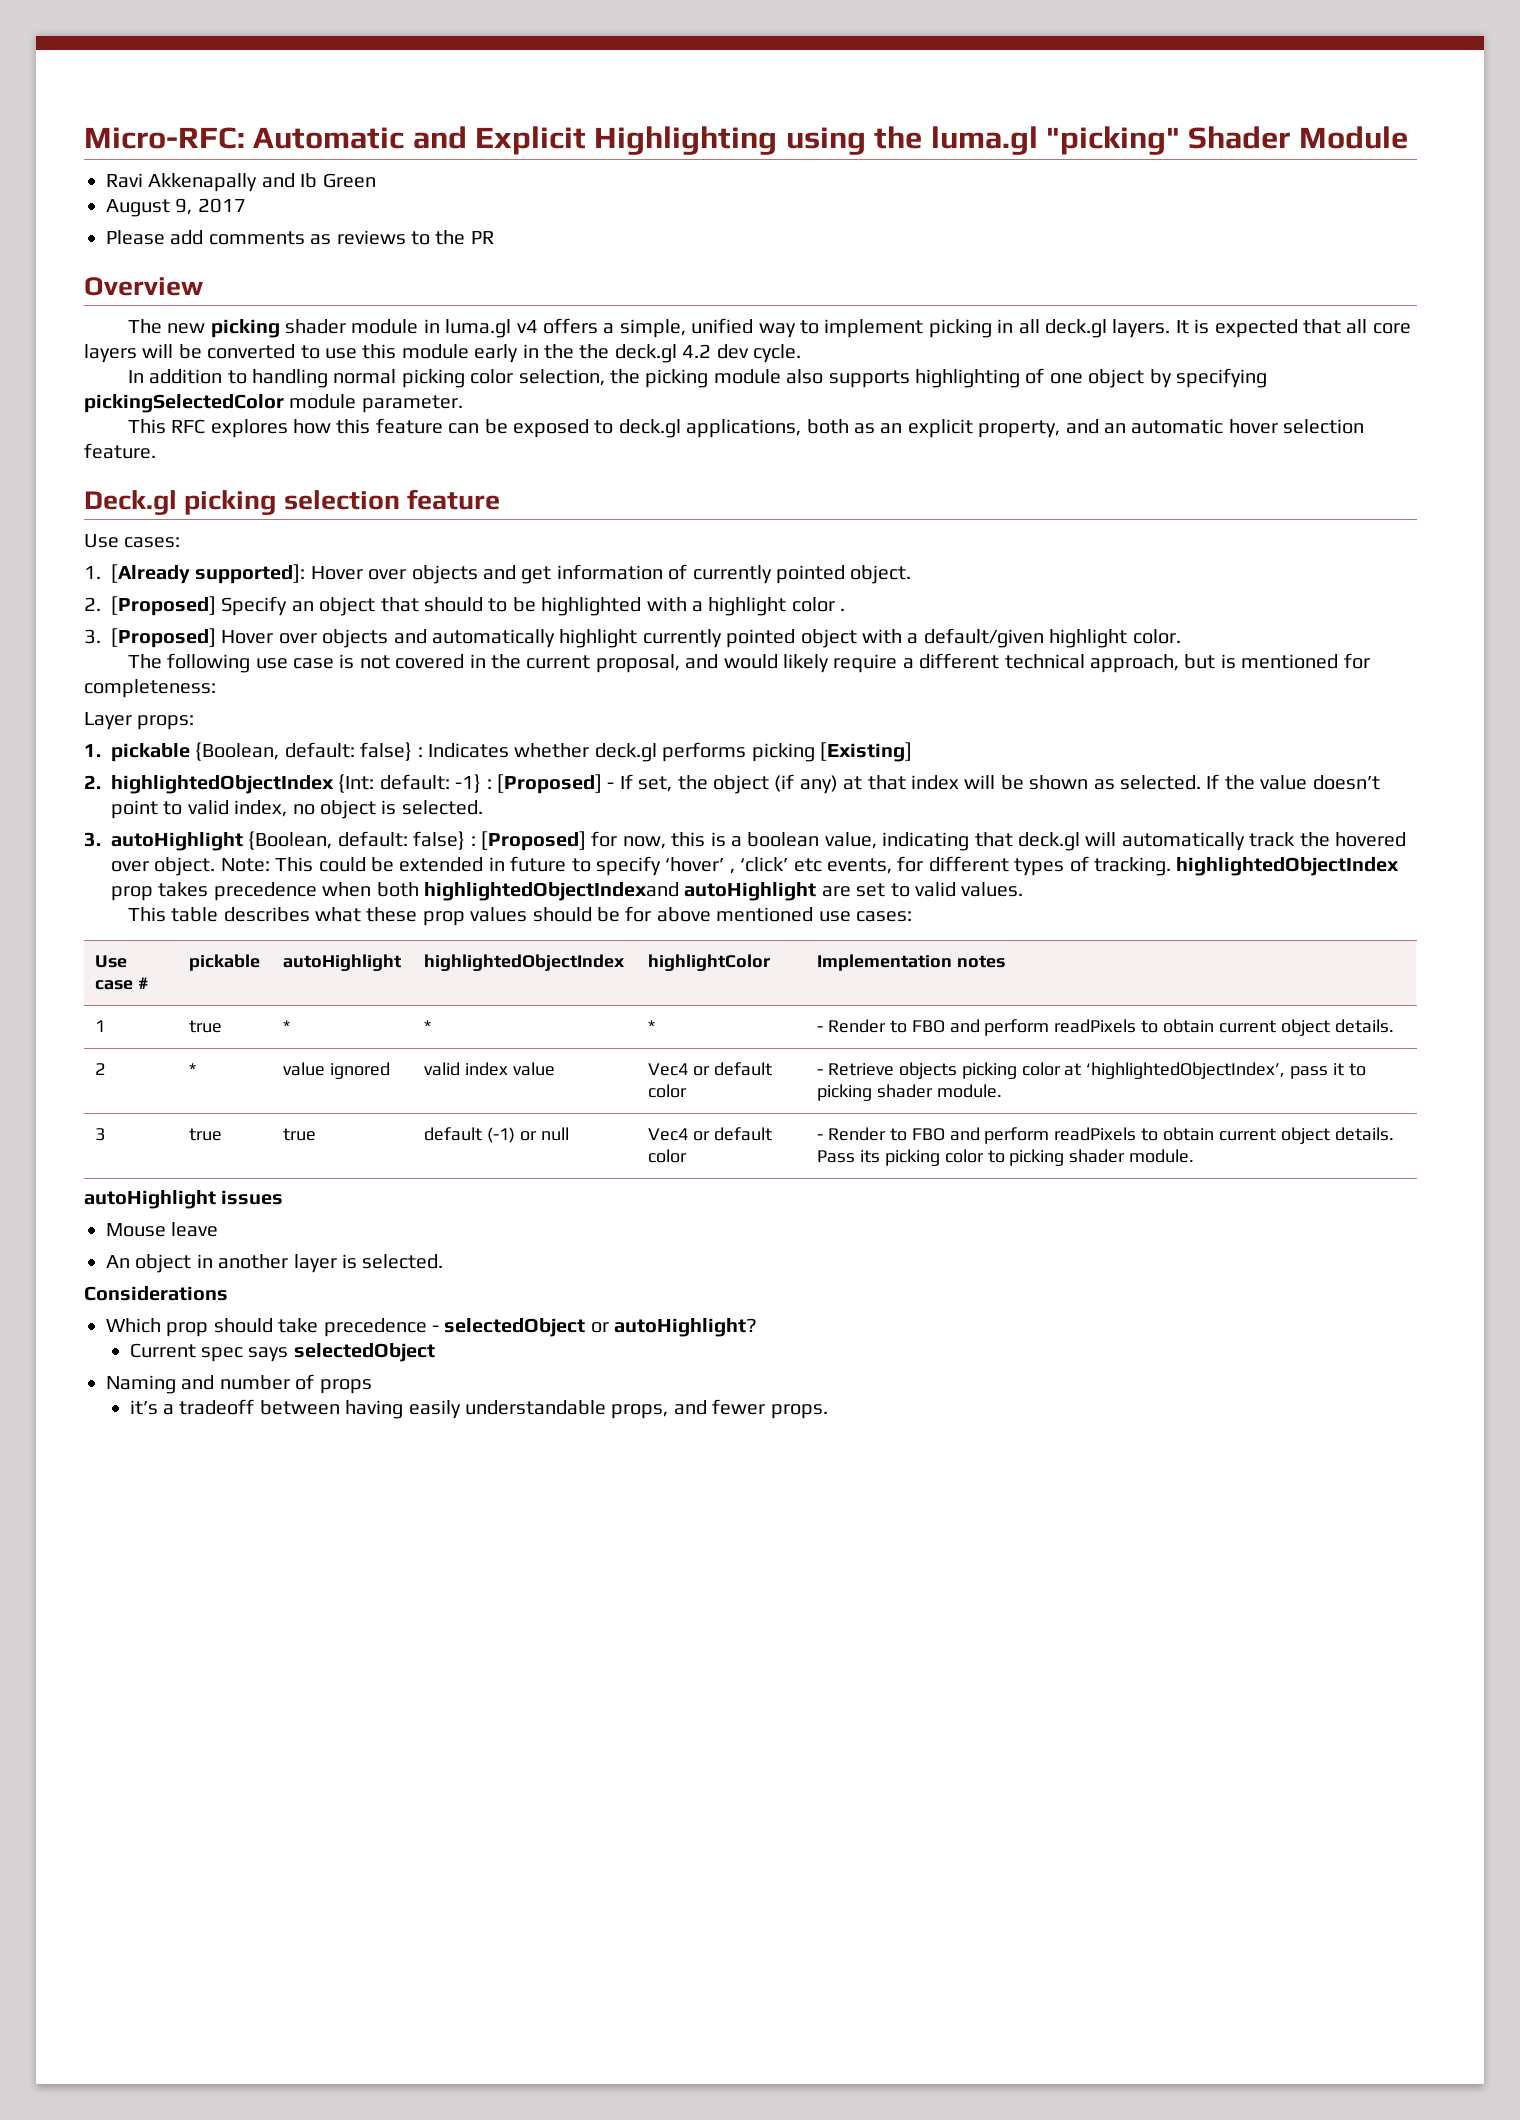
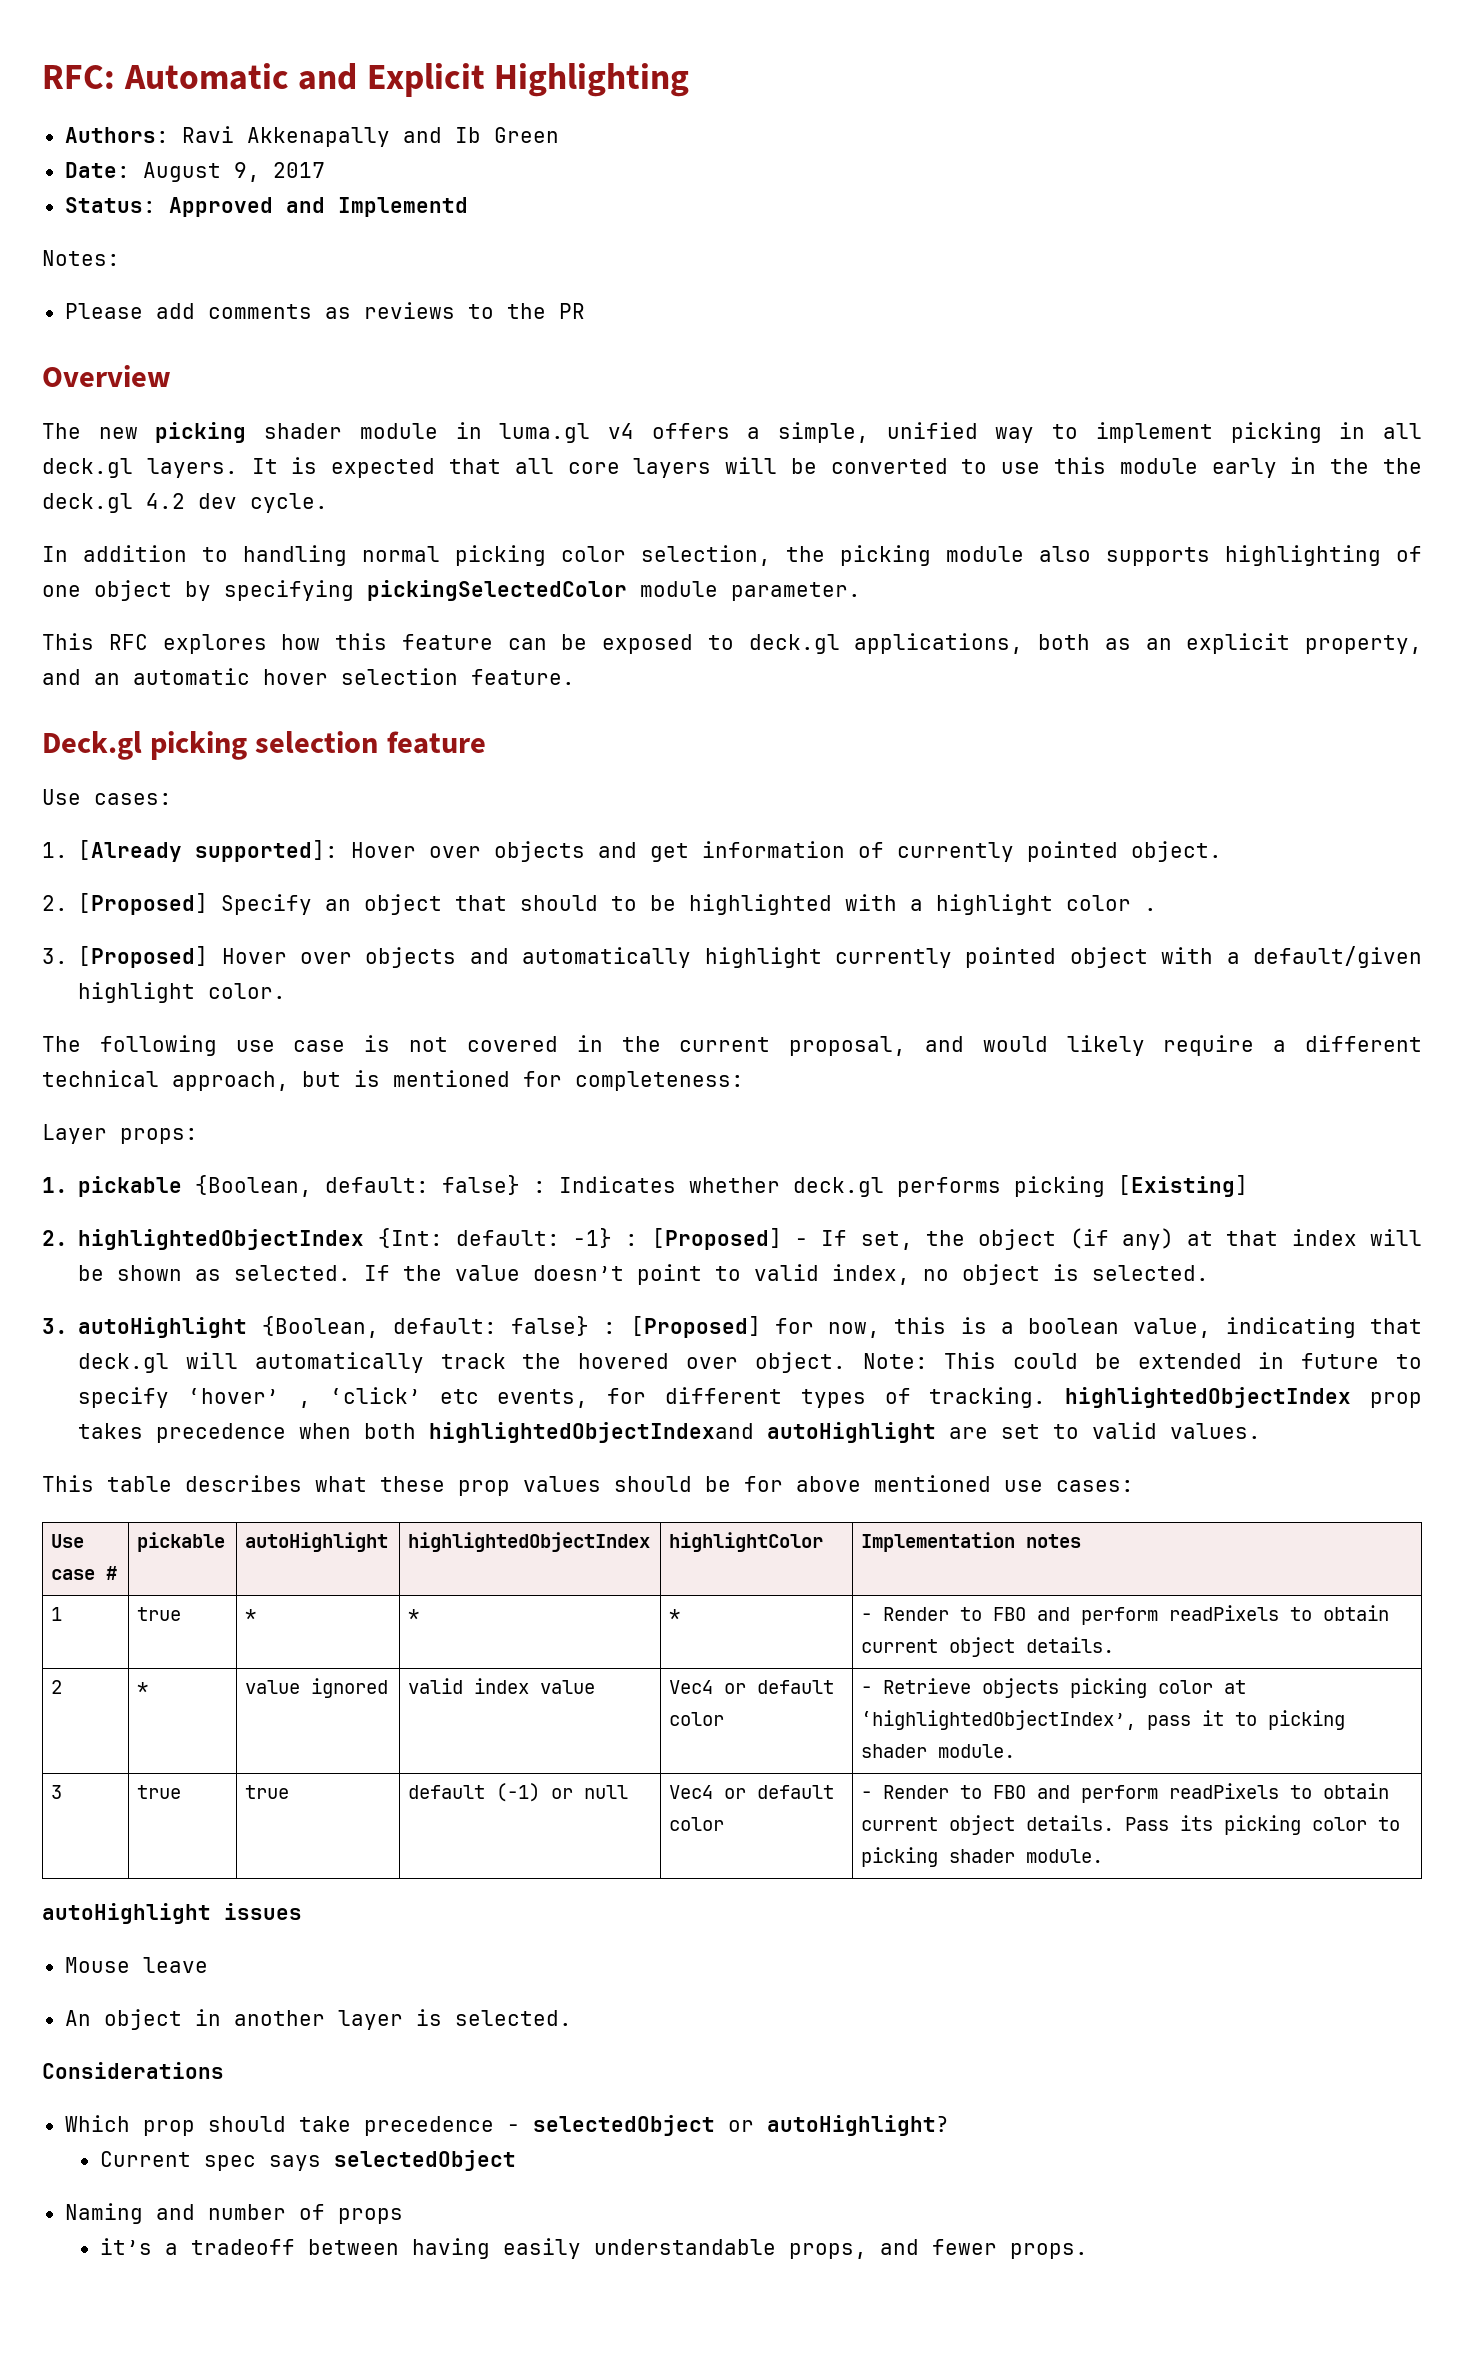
[84,127,245,149] Micro-RFC: -> [42,65,115,89] RFC:
[785,126,1408,155] using the luma.gl "picking" Shader Module // -> [64,127,169,143] // Authors:
(376, 180) none -> [64,162,130,178] Date:
(246, 205) none -> [64,197,468,217] [42,250,120,266] // Status: Approved and Implementd // Notes:

